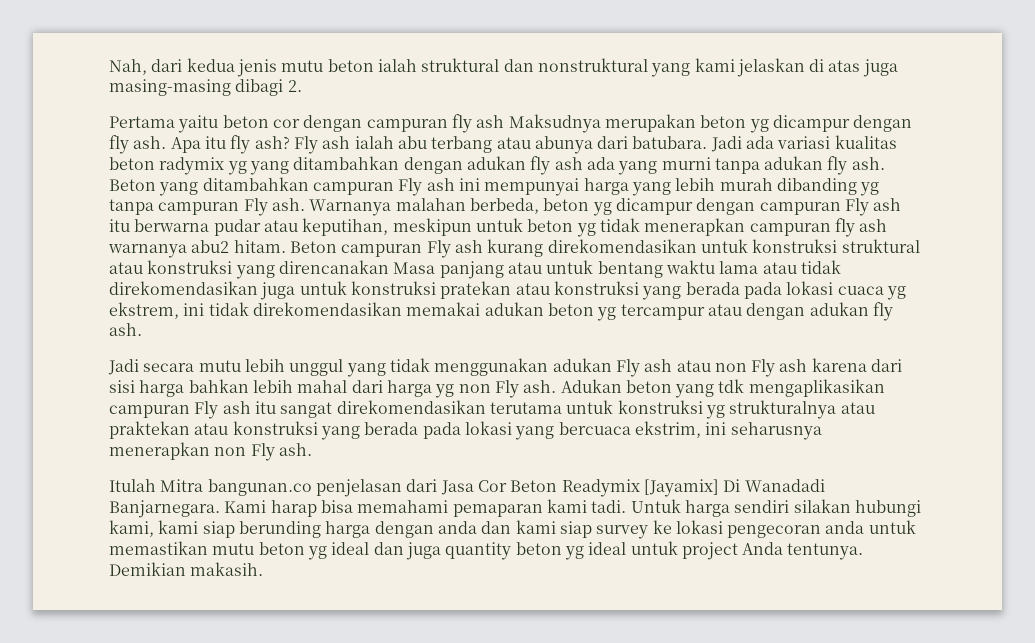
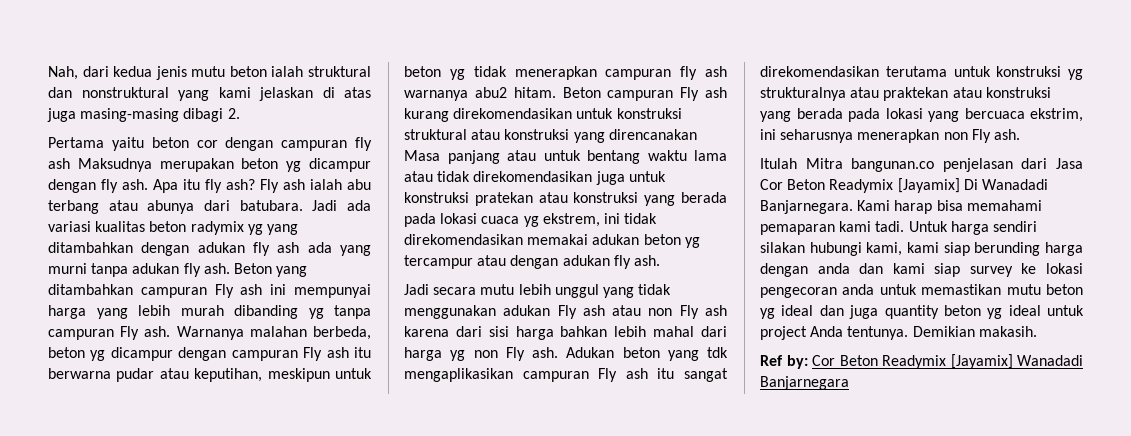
(264, 569) none -> [760,354,1083,369] [760,376,849,390] // Ref by: Cor Beton Readymix [Jayamix] Wanadadi Banjarnegara

